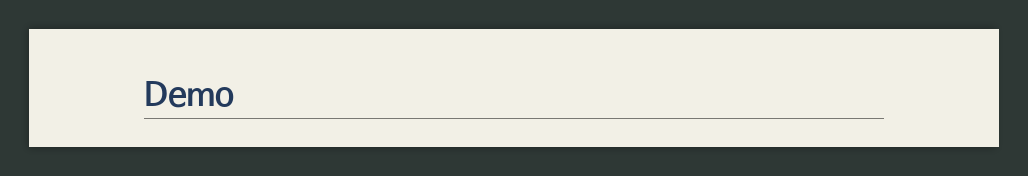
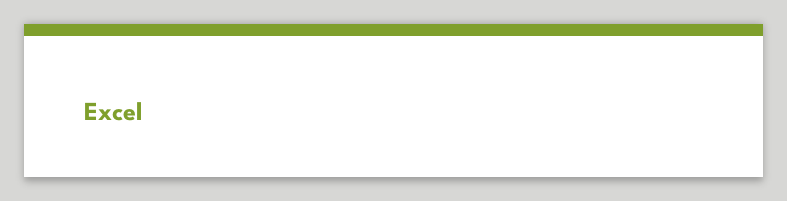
[144,81,234,108] Demo -> [84,102,142,121] Excel

